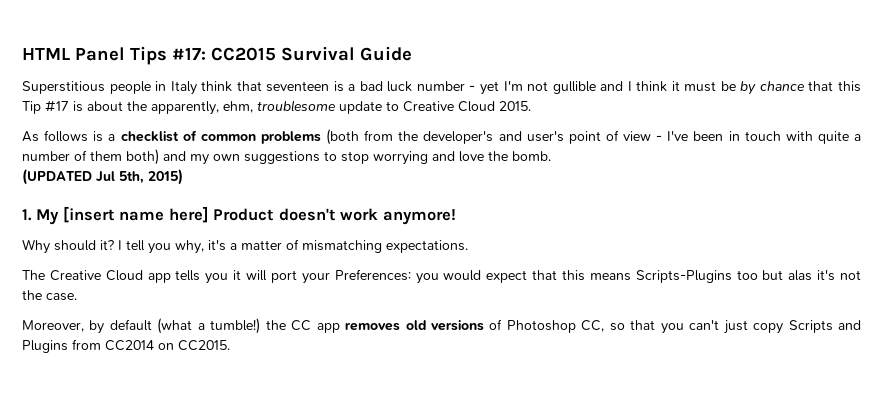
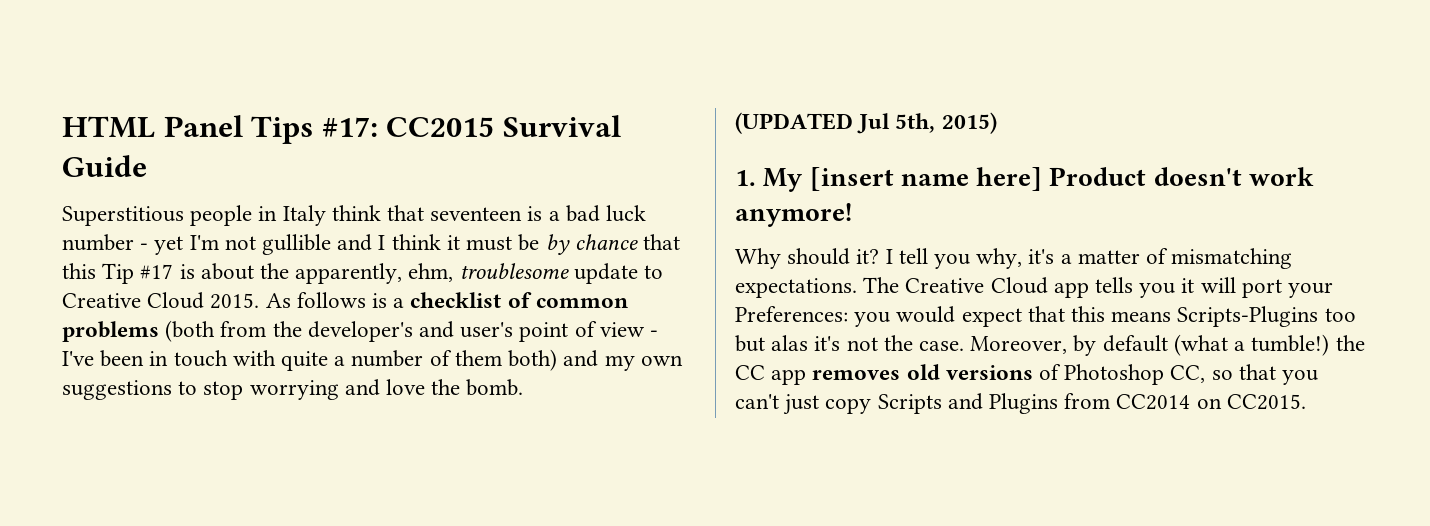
(531, 106) // -> (260, 301) none
(468, 246) // -> (857, 288) none
(77, 297) // -> (965, 346) none

